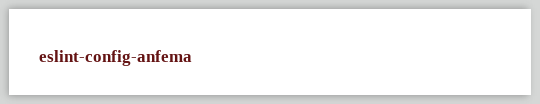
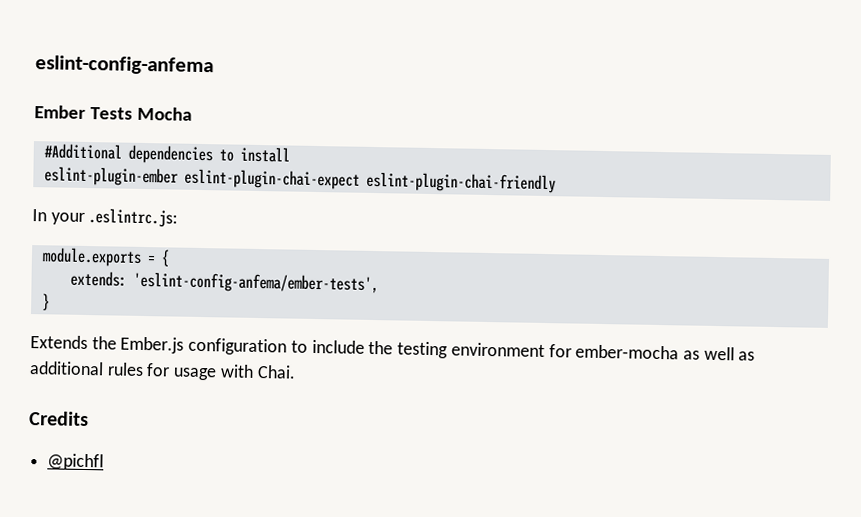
(192, 58) none -> [34,105,192,121] [43,143,290,165] [43,166,556,194] [32,208,179,228] [41,247,170,267] [69,270,379,295] [41,293,50,311] [30,335,756,361] [29,361,296,381] [29,411,89,427] [47,453,105,471] // Ember Tests Mocha // #Additional dependencies to install // eslint-plugin-ember eslint-plugin-chai-expect eslint-plugin-chai-friendly // In your .eslintrc.js: // module.exports = { // extends: 'eslint-config-anfema/ember-tests', // } // Extends the Ember.js configuration to include the testing environment for ember-mocha as well as additional rules for usage with Chai. // Credits // @pichfl

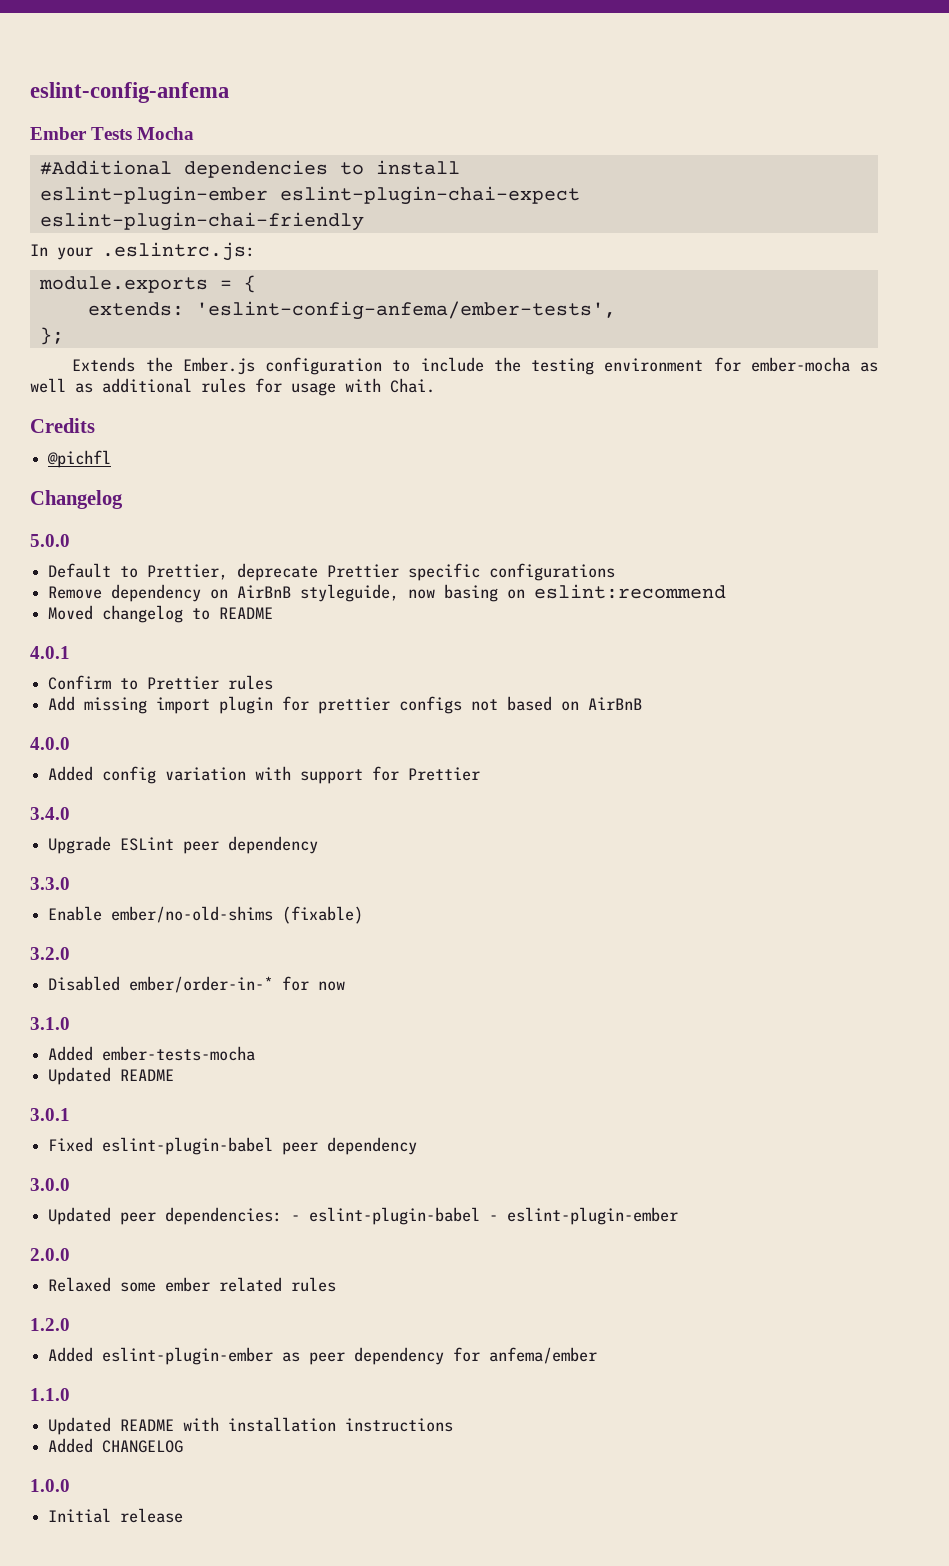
[41,293,50,311] } -> [39,327,64,345] };
(105, 462) none -> [30,490,123,509] [30,534,70,547] [48,563,616,581] [48,584,727,602] [48,605,274,623] [30,646,70,659] [48,675,274,690] [48,696,643,714] [30,737,70,750] [48,766,481,784] [30,807,70,820] [48,836,319,854] [30,877,70,890] [48,906,364,924] [30,947,70,960] [48,976,346,993] [30,1017,70,1030] [48,1046,256,1061] [48,1067,175,1085] [30,1108,70,1121] [48,1137,418,1155] [30,1178,70,1191] [48,1207,679,1225] [30,1248,70,1261] [48,1277,337,1292] [30,1318,70,1331] [48,1347,598,1365] [30,1388,70,1401] [48,1417,454,1435] [48,1438,184,1453] [30,1479,70,1492] [48,1508,184,1523] // Changelog // 5.0.0 // Default to Prettier, deprecate Prettier specific configurations // Remove dependency on AirBnB styleguide, now basing on eslint:recommend // Moved changelog to README // 4.0.1 // Confirm to Prettier rules // Add missing import plugin for prettier configs not based on AirBnB // 4.0.0 // Added config variation with support for Prettier // 3.4.0 // Upgrade ESLint peer dependency // 3.3.0 // Enable ember/no-old-shims (fixable) // 3.2.0 // Disabled ember/order-in-* for now // 3.1.0 // Added ember-tests-mocha // Updated README // 3.0.1 // Fixed eslint-plugin-babel peer dependency // 3.0.0 // Updated peer dependencies: - eslint-plugin-babel - eslint-plugin-ember // 2.0.0 // Relaxed some ember related rules // 1.2.0 // Added eslint-plugin-ember as peer dependency for anfema/ember // 1.1.0 // Updated README with installation instructions // Added CHANGELOG // 1.0.0 // Initial release

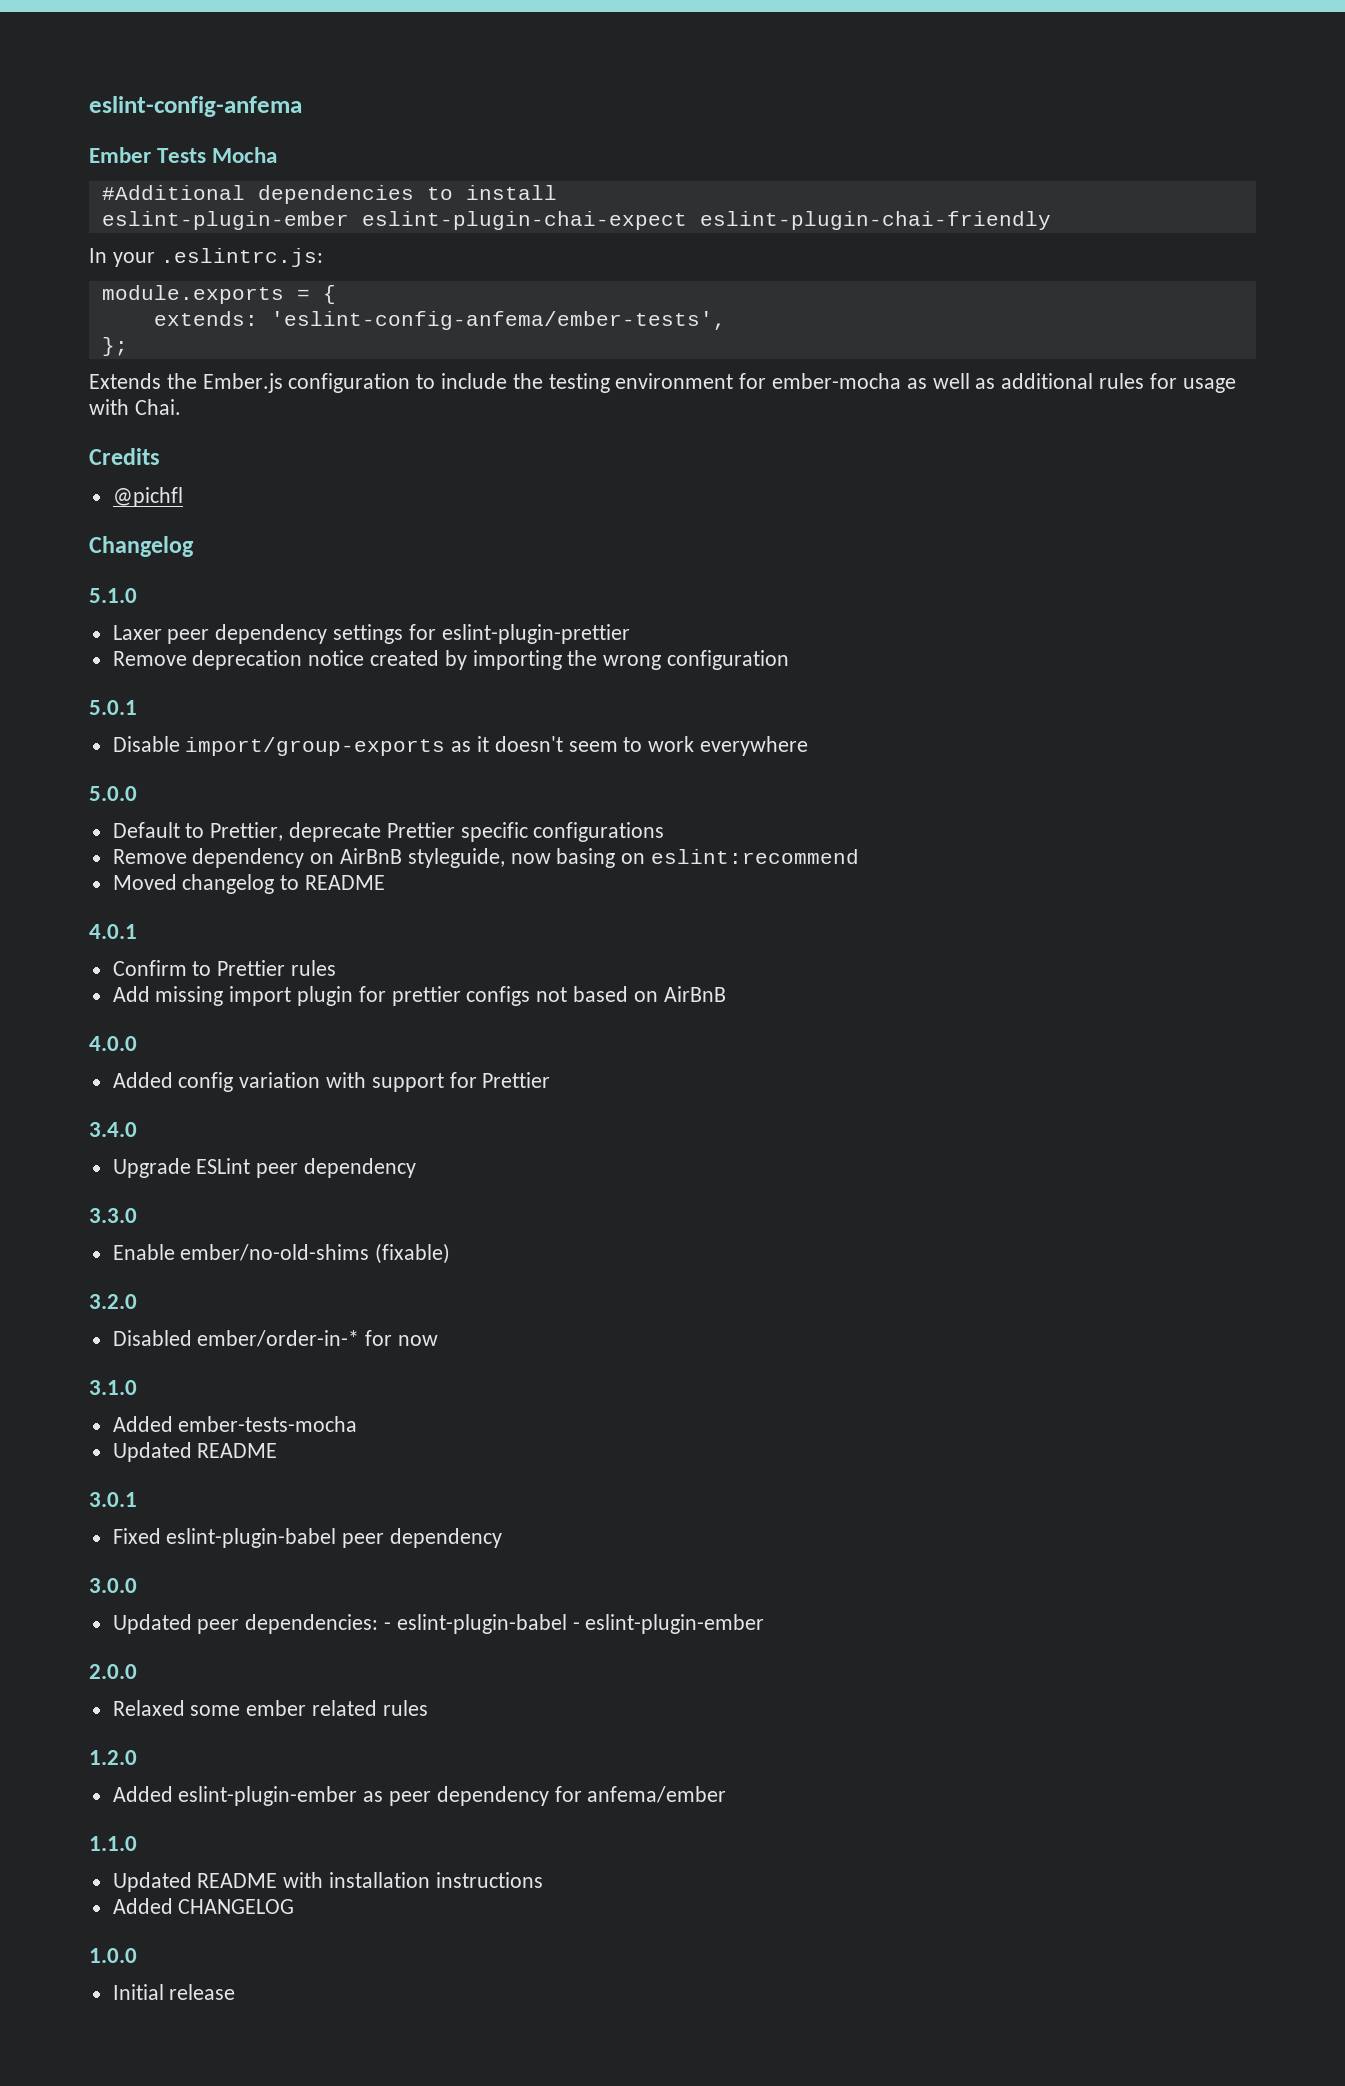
(123, 499) none -> [89,588,137,603] [112,624,630,644] [112,650,790,670] [89,700,137,715] [112,736,809,756] // 5.1.0 // Laxer peer dependency settings for eslint-plugin-prettier // Remove deprecation notice created by importing the wrong configuration // 5.0.1 // Disable import/group-exports as it doesn't seem to work everywhere

